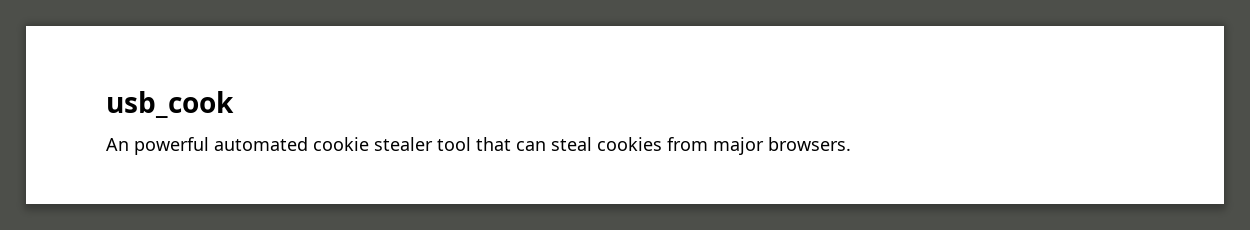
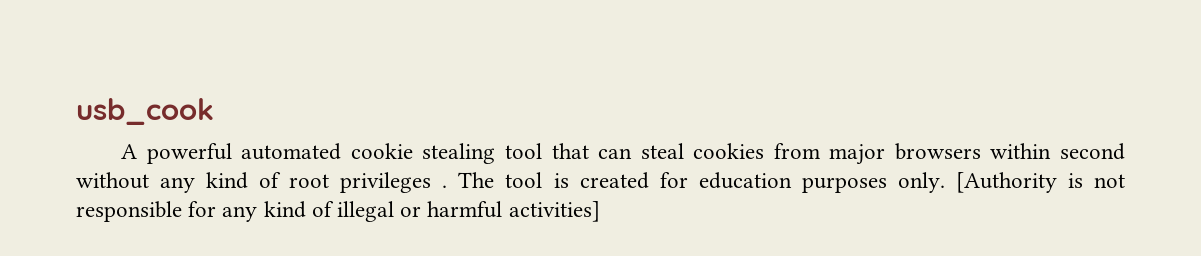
[106,138,129,151] An -> [121,144,138,159] A
[374,137,433,151] stealer -> [422,143,496,164] stealing
[768,137,851,151] browsers. -> [894,143,1126,160] [76,172,1125,193] [76,201,600,222] browsers within second without any kind of root privileges . The tool is created for education purposes only. [Authority is not responsible for any kind of illegal or harmful activities]

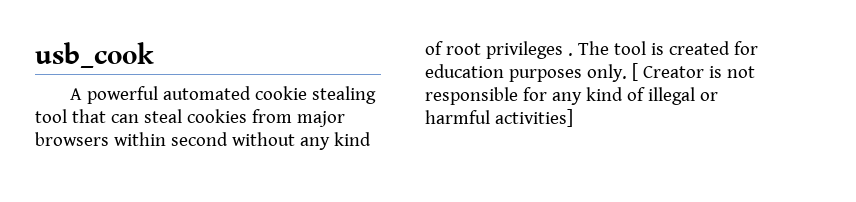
[955,172,1057,193] [Authority -> [631,63,704,81] [ Creator

